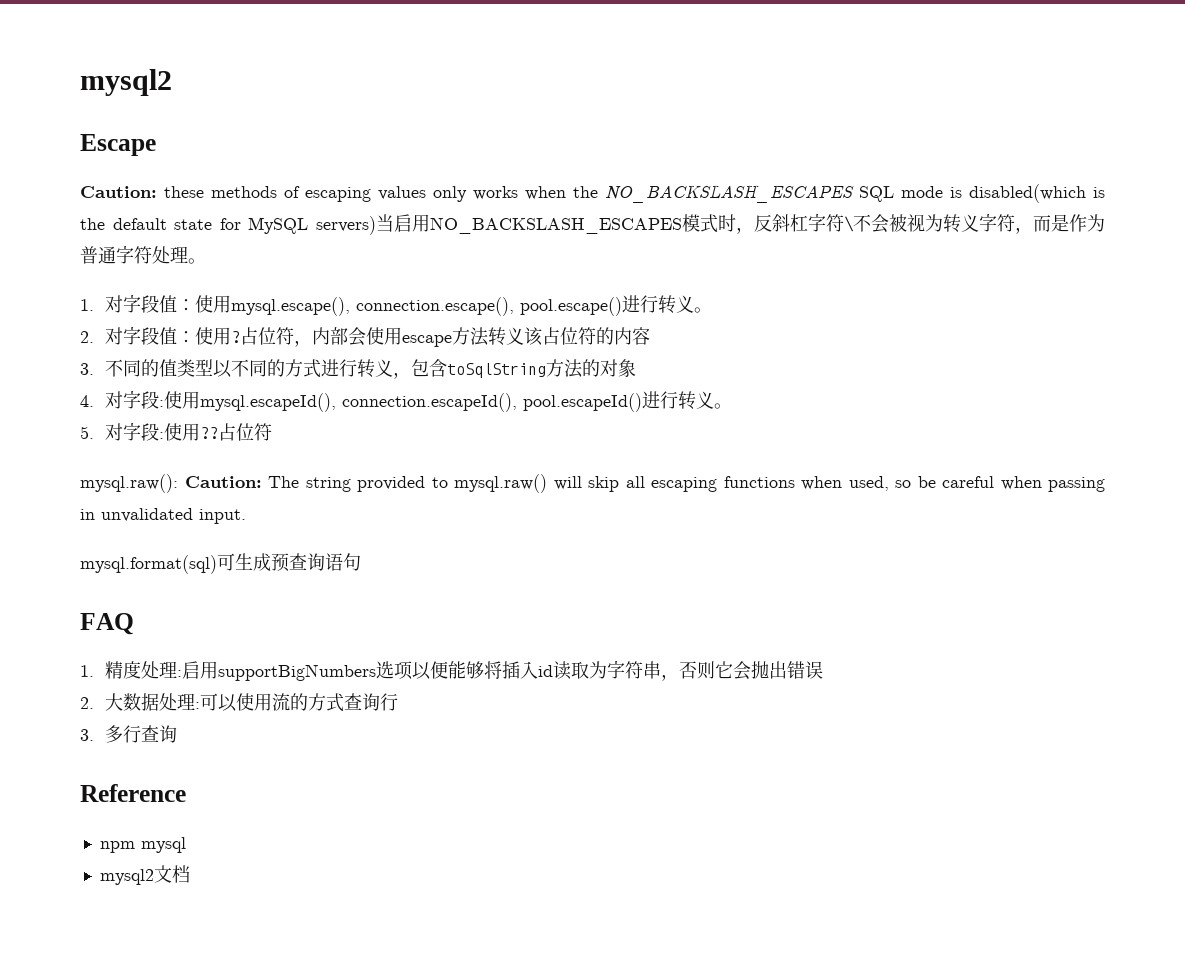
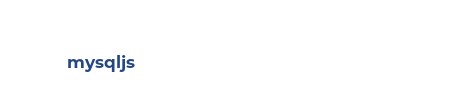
[80,69,172,96] [80,134,156,156] [80,184,1105,203] [80,213,1105,235] [80,245,206,264] [80,294,712,316] [80,326,650,347] [80,359,636,379] [80,390,732,412] [80,422,272,441] [80,474,1105,493] [80,508,246,524] [80,553,361,574] [80,613,134,635] [80,660,823,681] [80,693,398,712] [80,725,177,743] [80,784,186,802] [99,837,186,853] [99,865,190,885] mysql2 // Escape // Caution: these methods of escaping values only works when the NO_BACKSLASH_ESCAPES SQL mode is disabled(which is the default state for MySQL servers)当启用NO_BACKSLASH_ESCAPES模式时，反斜杠字符\不会被视为转义字符，而是作为普通字符处理。 // 1.对字段值：使用mysql.escape(), connection.escape(), pool.escape()进行转义。 // 2.对字段值：使用?占位符，内部会使用escape方法转义该占位符的内容 // 3.不同的值类型以不同的方式进行转义，包含toSqlString方法的对象 // 4.对字段:使用mysql.escapeId(), connection.escapeId(), pool.escapeId()进行转义。 // 5.对字段:使用??占位符 // mysql.raw(): Caution: The string provided to mysql.raw() will skip all escaping functions when used, so be careful when passing in unvalidated input. // mysql.format(sql)可生成预查询语句 // FAQ // 1.精度处理:启用supportBigNumbers选项以便能够将插入id读取为字符串，否则它会抛出错误 // 2.大数据处理:可以使用流的方式查询行 // 3.多行查询 // Reference // npm mysql // mysql2文档 -> [67,55,135,72] mysqljs

